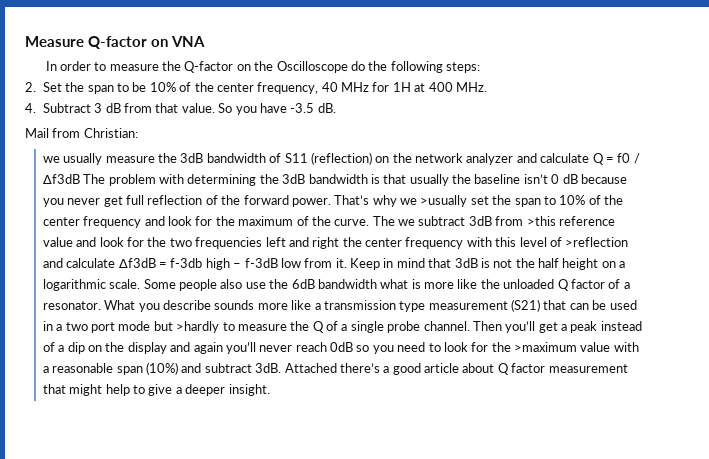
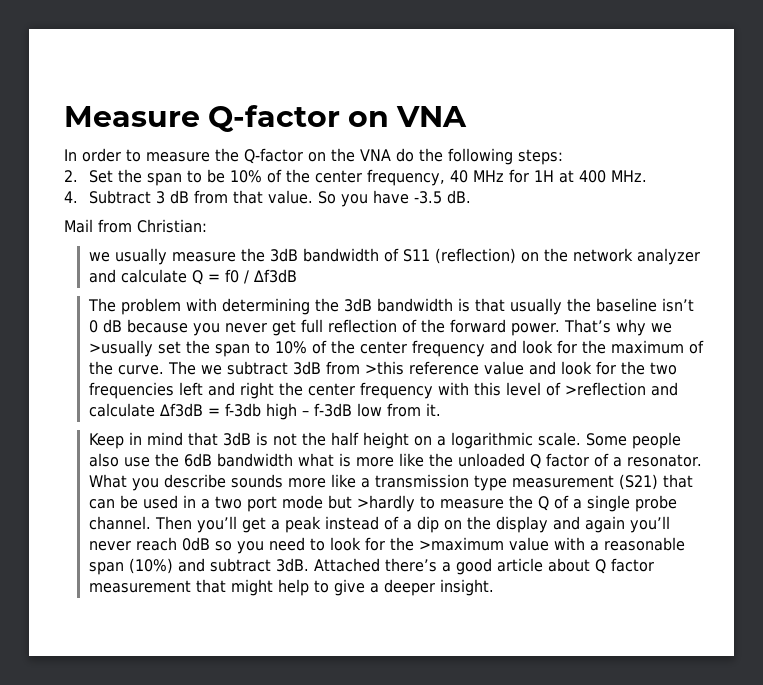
[276,61,348,73] Oscilloscope -> [360,149,391,161] VNA
(80, 179) none -> (297, 276) //
(347, 263) none -> (442, 409) //

